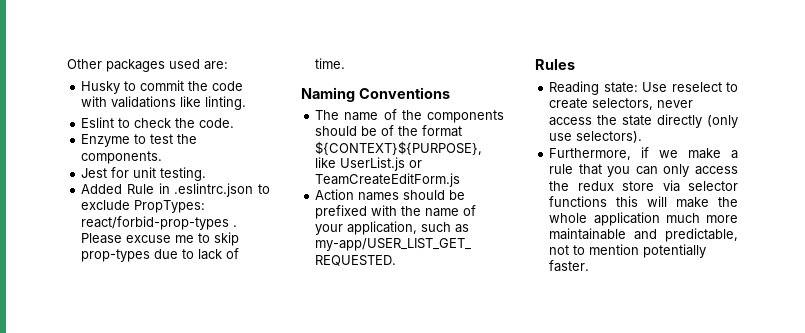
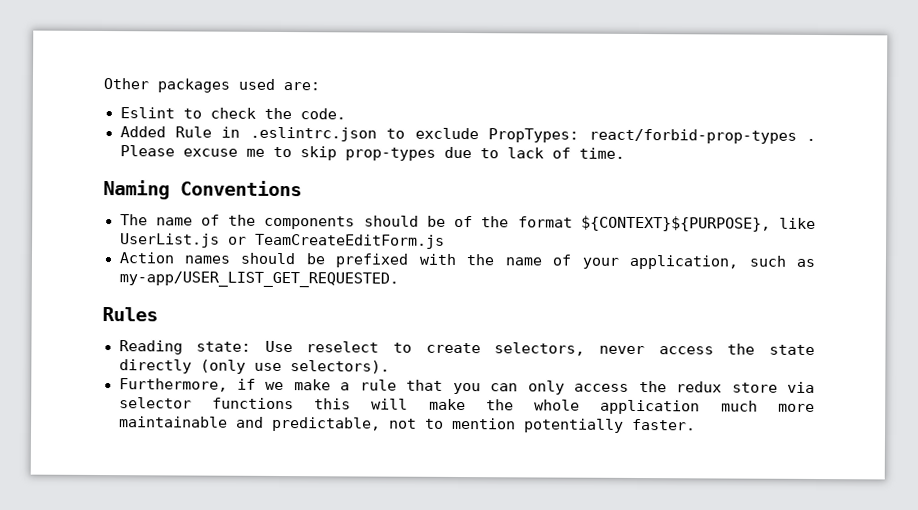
[81,80,244,94] [81,96,247,110] // Husky to commit the code with validations like linting. -> (320, 86) none
[81,134,198,147] [81,151,163,164] [81,167,207,181] // Enzyme to test the components. // Jest for unit testing. -> (346, 114) none

